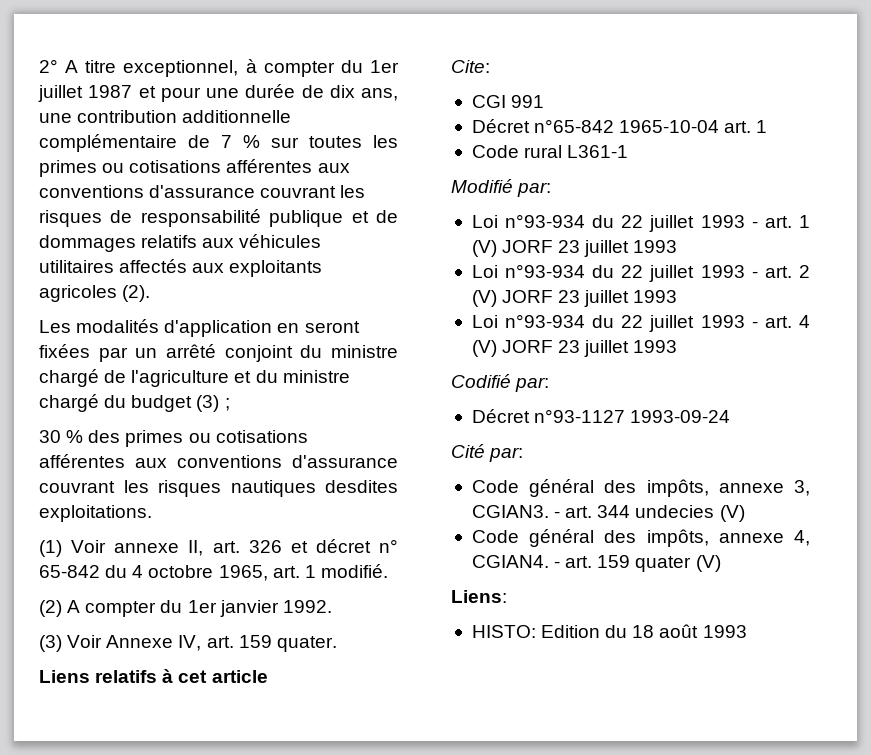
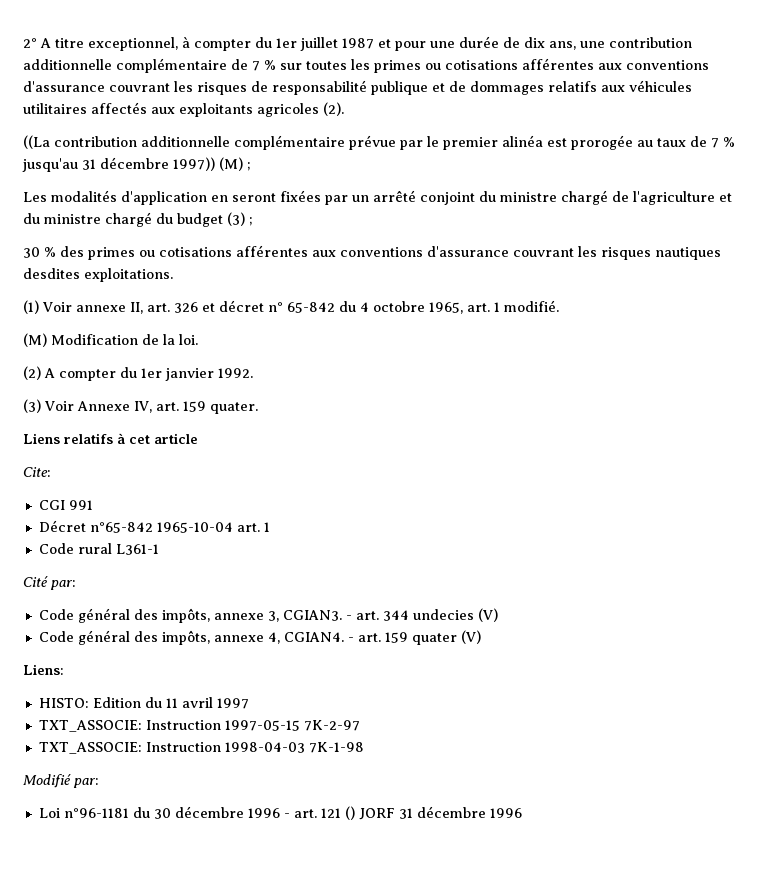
(151, 293) none -> [23,135,735,150] [22,157,251,172] // ((La contribution additionnelle complémentaire prévue par le premier alinéa est prorogée au taux de 7 % jusqu'au 31 décembre 1997)) (M) ;
(388, 571) none -> [23,333,198,347] // (M) Modification de la loi.
[451,179,552,197] [471,214,810,232] [471,240,678,257] [471,264,810,282] [471,290,678,307] [471,314,810,332] [471,340,678,357] [451,374,550,392] [471,409,731,423] // Modifié par: // Loi n°93-934 du 22 juillet 1993 - art. 1 (V) JORF 23 juillet 1993 // Loi n°93-934 du 22 juillet 1993 - art. 2 (V) JORF 23 juillet 1993 // Loi n°93-934 du 22 juillet 1993 - art. 4 (V) JORF 23 juillet 1993 // Codifié par: // Décret n°93-1127 1993-09-24 -> (159, 549) none
[632,624,747,638] 18 août 1993 -> [165,697,249,709] [38,720,360,732] [38,742,364,754] [23,774,99,788] [38,806,522,820] 11 avril 1997 // TXT_ASSOCIE: Instruction 1997-05-15 7K-2-97 // TXT_ASSOCIE: Instruction 1998-04-03 7K-1-98 // Modifié par: // Loi n°96-1181 du 30 décembre 1996 - art. 121 () JORF 31 décembre 1996

